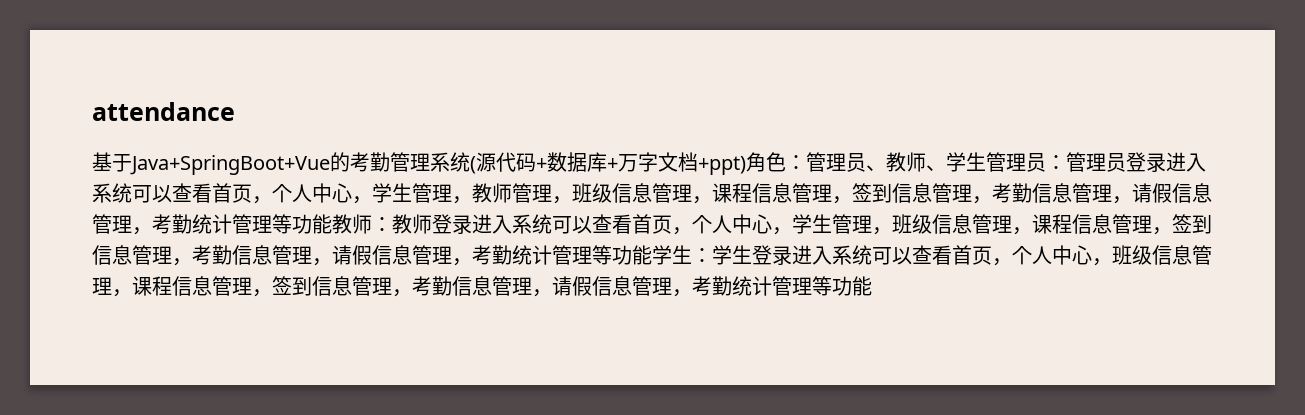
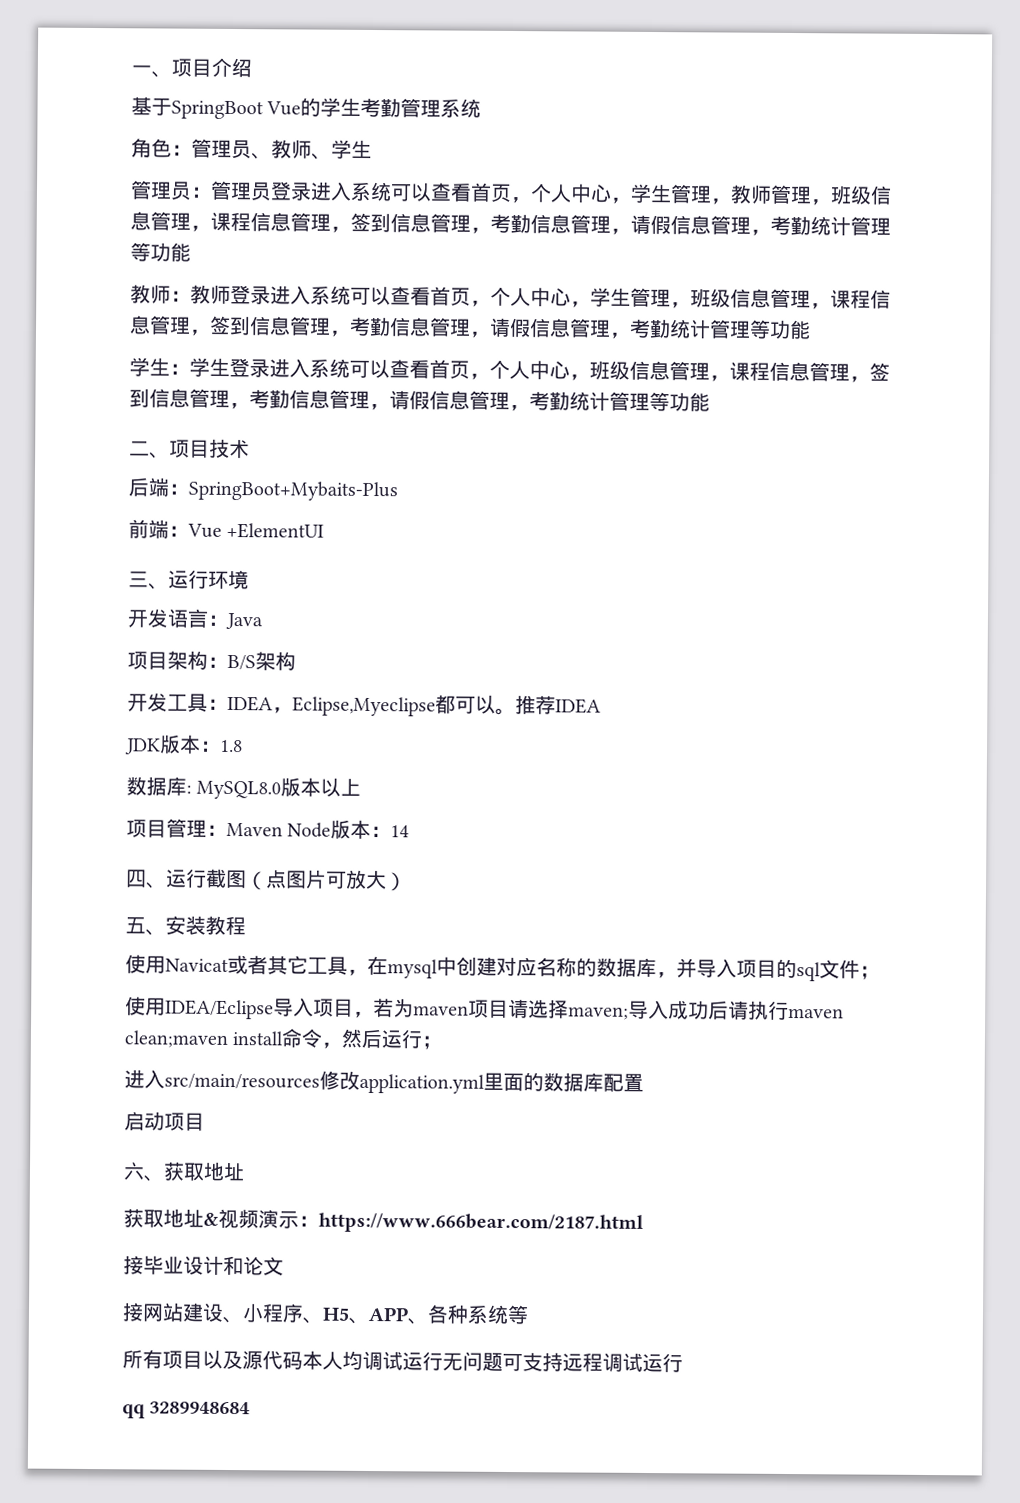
[92,102,235,121] [92,152,746,175] attendance // 基于Java+SpringBoot+Vue的考勤管理系统(源代码+数据库+万字文档+ppt) -> [131,57,252,78] [131,96,482,120] 一、项目介绍 // 基于SpringBoot Vue的学生考勤管理系统 //
(986, 161) none -> (372, 149) //
(332, 224) none -> (191, 252) //
(652, 255) none -> (811, 329) //
(872, 286) none -> [129,438,250,459] [128,477,398,502] [128,519,325,539] [128,569,249,590] [127,608,263,630] [127,650,296,671] [127,692,601,717] [124,734,243,755] [126,776,362,800] [126,818,410,840] [126,868,407,892] [125,915,246,936] [125,954,880,982] [125,996,844,1020] [124,1028,443,1050] [124,1069,644,1094] [124,1111,205,1131] [123,1161,245,1182] [123,1208,644,1234] [123,1255,284,1276] [122,1302,529,1325] [122,1349,683,1373] [122,1401,251,1419] // 二、项目技术 // 后端：SpringBoot+Mybaits-Plus // 前端：Vue +ElementUI // 三、运行环境 // 开发语言：Java // 项目架构：B/S架构 // 开发工具：IDEA，Eclipse,Myeclipse都可以。推荐IDEA // JDK版本：1.8 // 数据库: MySQL8.0版本以上 // 项目管理：Maven Node版本：14 // 四、运行截图（点图片可放大） // 五、安装教程 // 使用Navicat或者其它工具，在mysql中创建对应名称的数据库，并导入项目的sql文件； // 使用IDEA/Eclipse导入项目，若为maven项目请选择maven;导入成功后请执行maven clean;maven install命令，然后运行； // 进入src/main/resources修改application.yml里面的数据库配置 // 启动项目 // 六、获取地址 // 获取地址&视频演示：https://www.666bear.com/2187.html // 接毕业设计和论文 // 接网站建设、小程序、H5、APP、各种系统等 // 所有项目以及源代码本人均调试运行无问题可支持远程调试运行 // qq 3289948684

